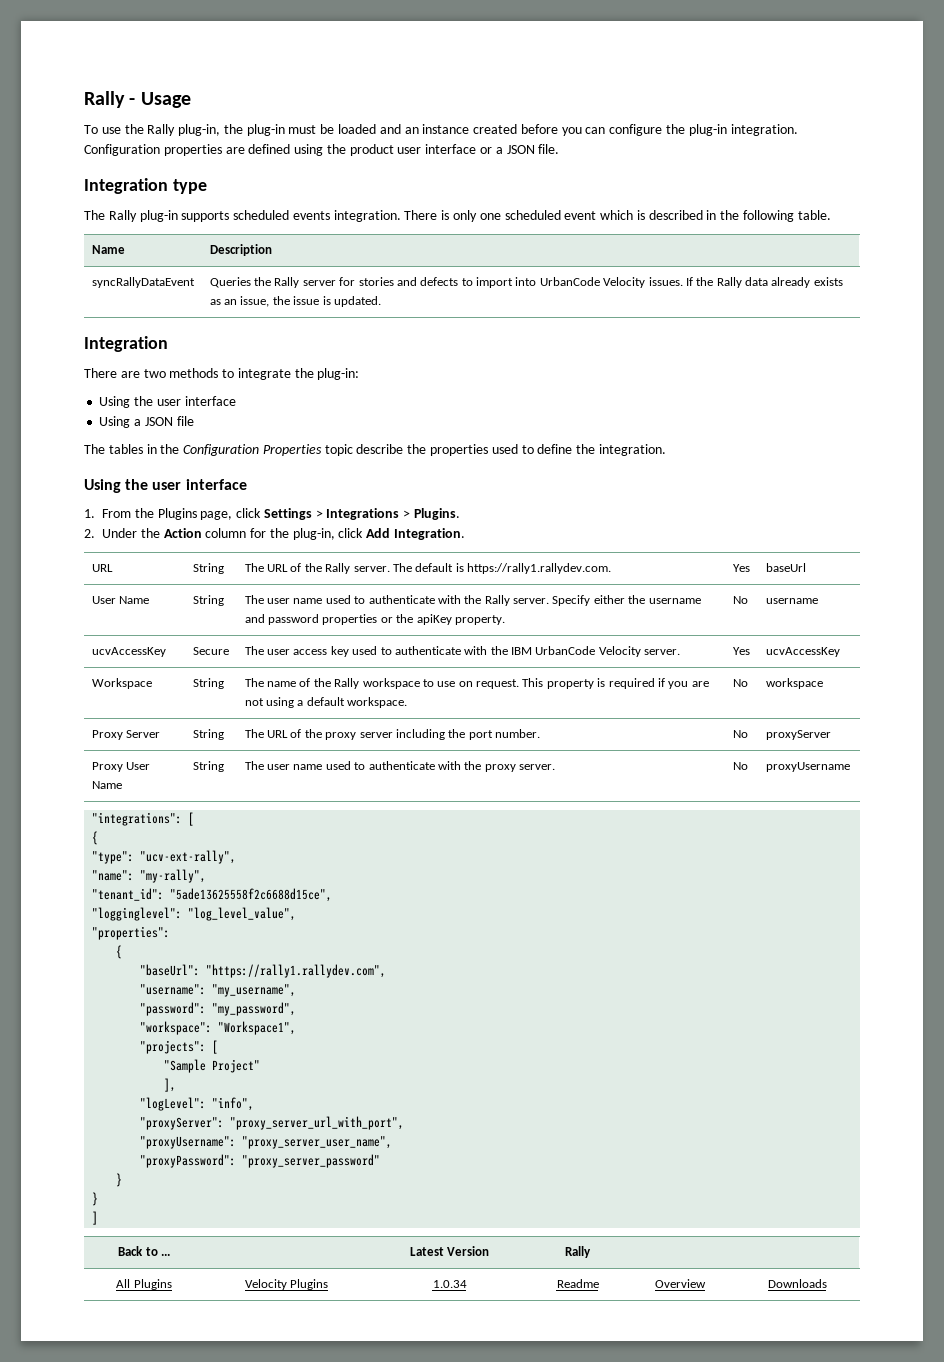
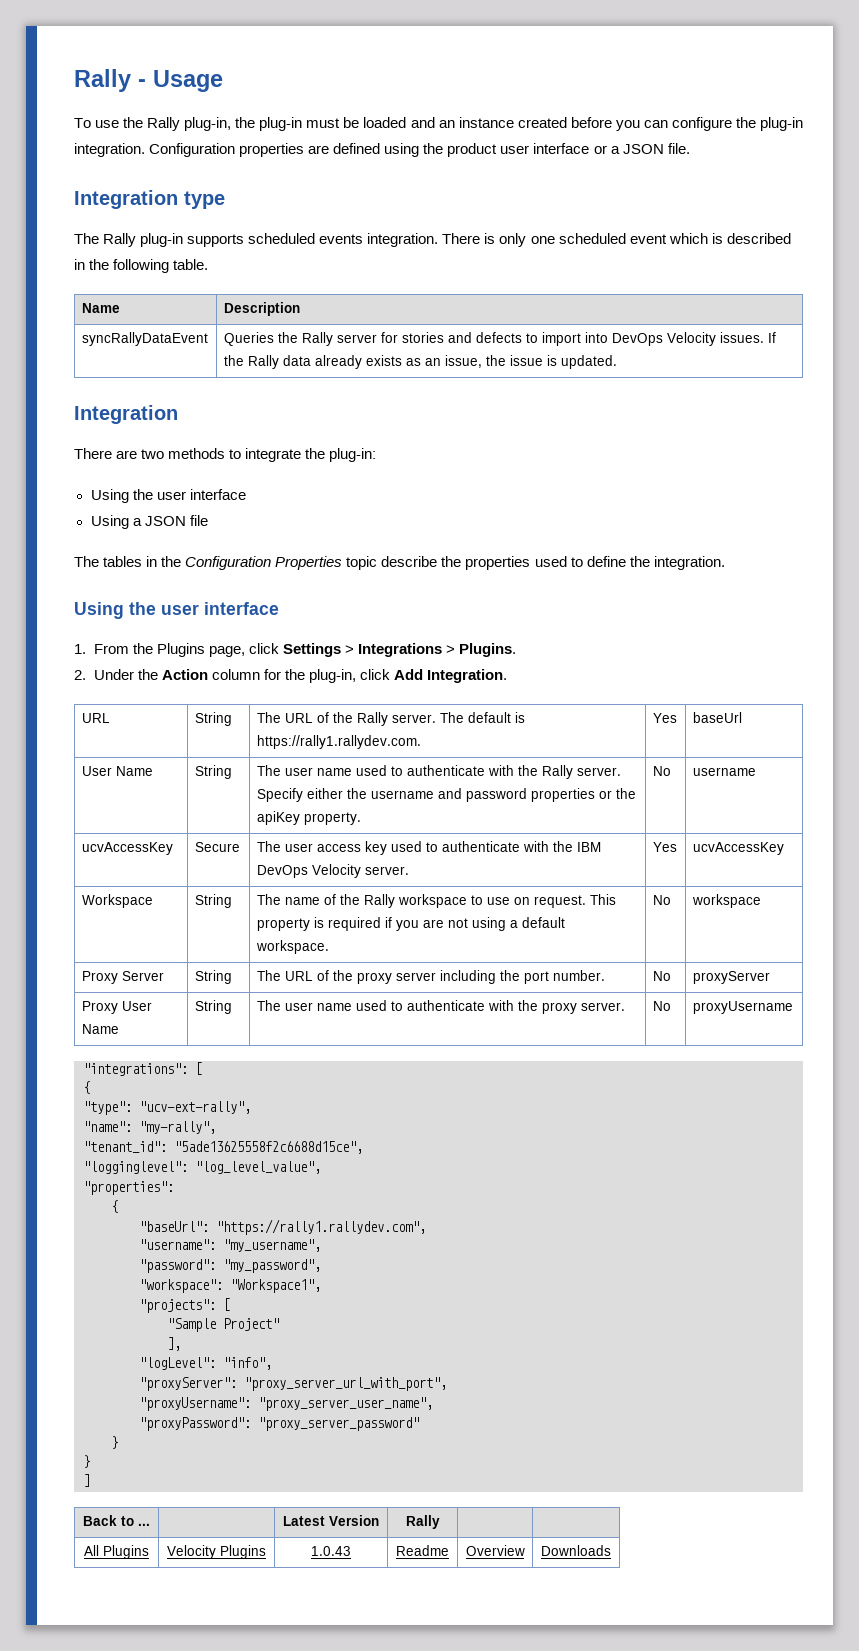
[539,277,600,286] UrbanCode -> [611,333,663,346] DevOps
[535,646,596,655] UrbanCode -> [256,865,308,878] DevOps
[432,1280,467,1288] 1.0.34 -> [311,1546,351,1556] 1.0.43

